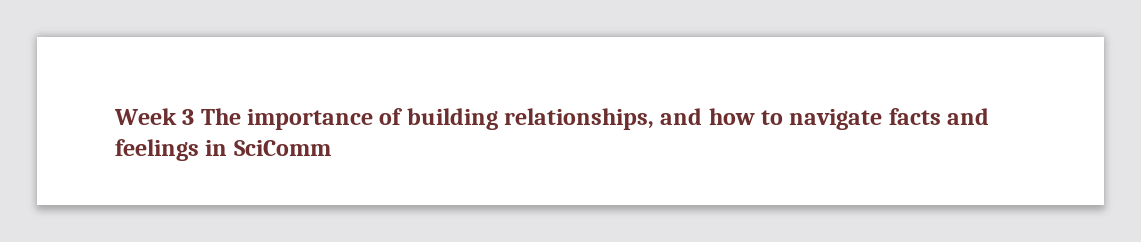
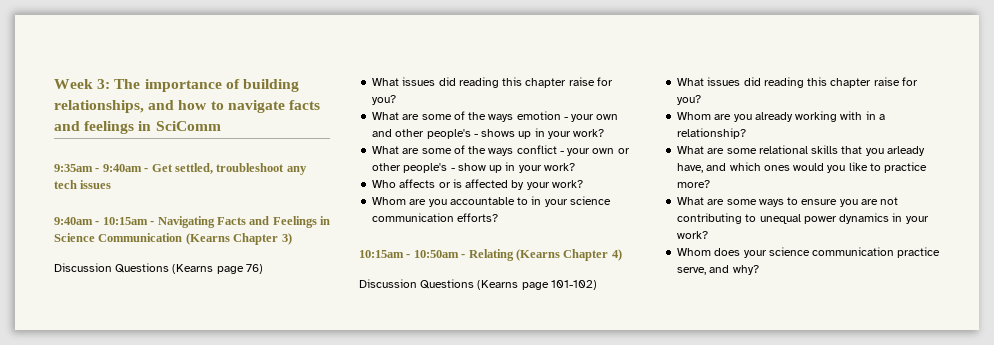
[182,109,195,125] 3 -> [97,79,111,89] 3:
(331, 148) none -> [54,163,307,175] [54,180,112,189] [54,216,330,228] [54,233,292,245] [54,263,263,274] [372,77,613,88] [372,95,397,105] [372,111,619,122] [372,128,605,139] [372,145,630,156] [372,162,575,173] [372,179,583,190] [372,196,611,207] [372,213,499,222] [359,249,622,261] [359,279,597,290] [677,77,918,88] [677,95,702,105] [677,111,885,122] [677,128,747,139] [677,145,925,156] [677,162,928,173] [677,180,711,188] [677,197,899,207] [677,213,929,224] [677,231,709,239] [677,247,941,258] [677,265,759,275] // 9:35am - 9:40am - Get settled, troubleshoot any tech issues // 9:40am - 10:15am - Navigating Facts and Feelings in Science Communication (Kearns Chapter 3) // Discussion Questions (Kearns page 76) // What issues did reading this chapter raise for you? // What are some of the ways emotion - your own and other people's - shows up in your work? // What are some of the ways conflict - your own or other people's - show up in your work? // Who affects or is affected by your work? // Whom are you accountable to in your science communication efforts? // 10:15am - 10:50am - Relating (Kearns Chapter 4) // Discussion Questions (Kearns page 101-102) // What issues did reading this chapter raise for you? // Whom are you already working with in a relationship? // What are some relational skills that you arleady have, and which ones would you like to practice more? // What are some ways to ensure you are not contributing to unequal power dynamics in your work? // Whom does your science communication practice serve, and why?

